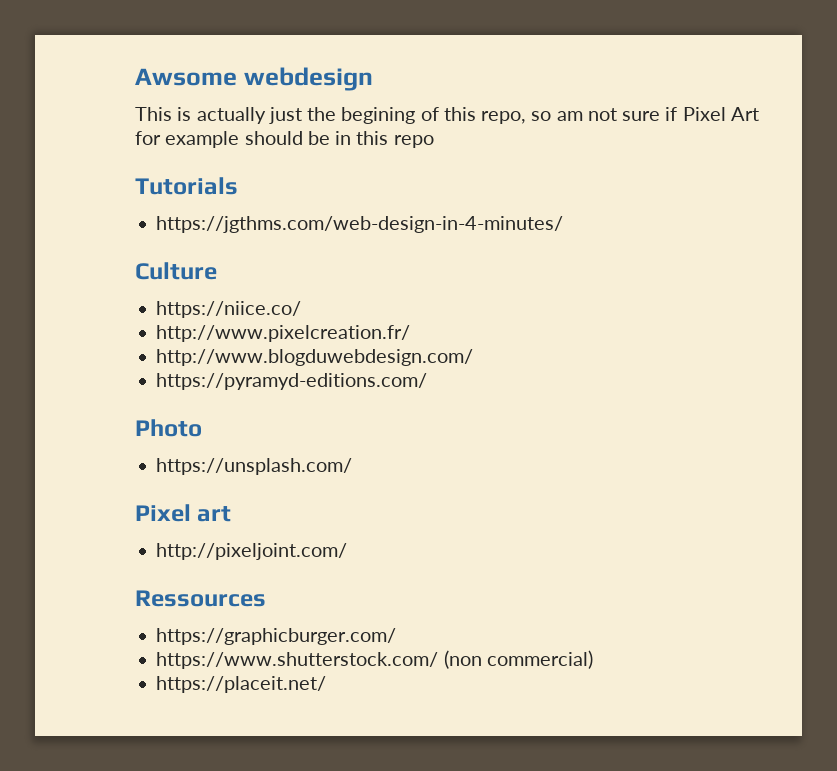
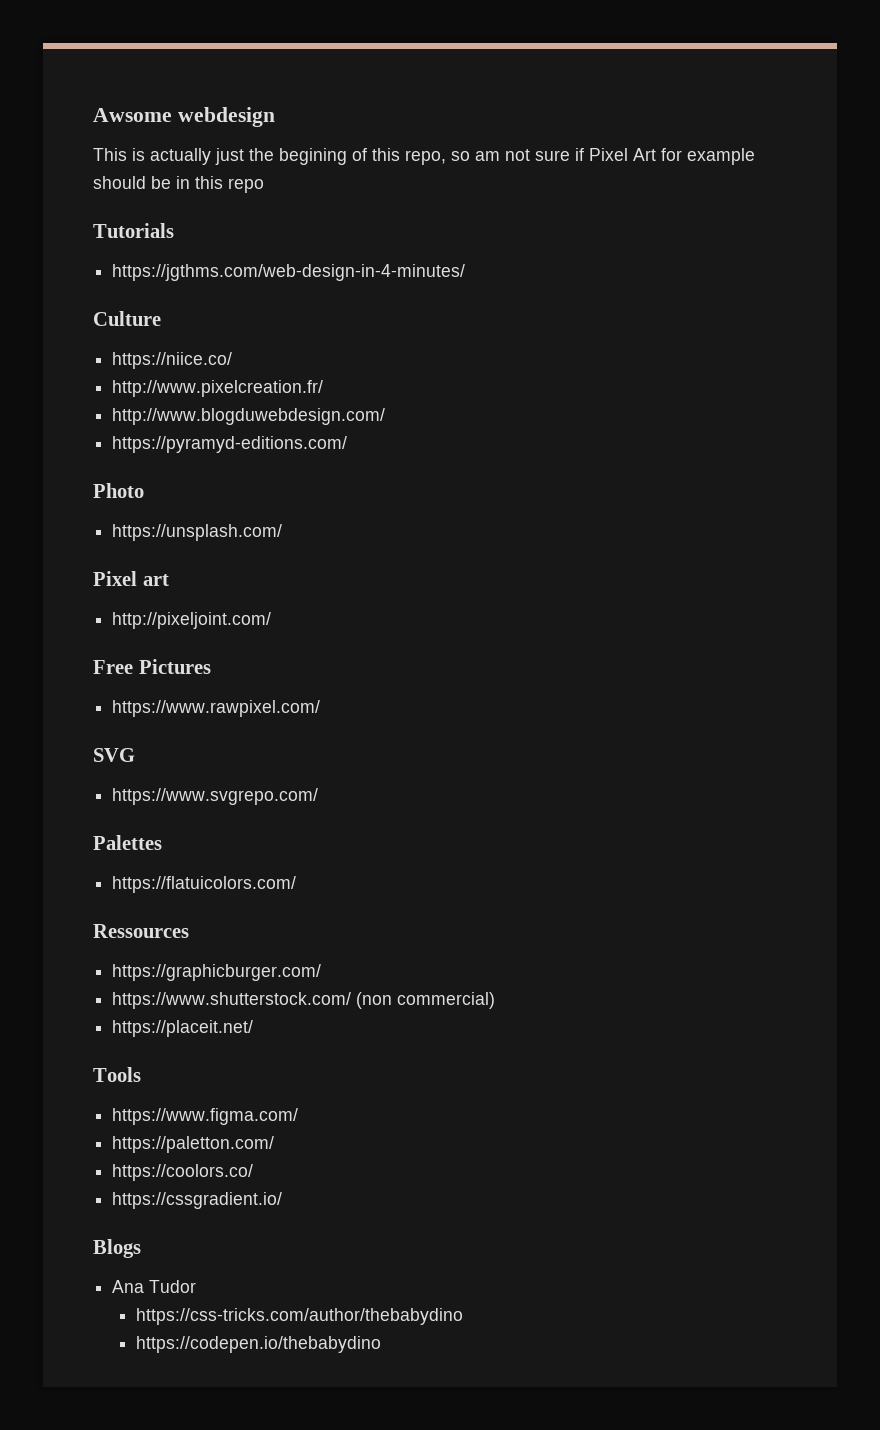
(348, 551) none -> [93,659,211,674] [112,700,321,717] [93,748,135,762] [112,788,319,805] [93,835,162,850] [112,876,297,893] // Free Pictures // https://www.rawpixel.com/ // SVG // https://www.svgrepo.com/ // Palettes // https://flatuicolors.com/
(327, 684) none -> [93,1067,141,1082] [112,1108,299,1125] [112,1136,275,1153] [112,1164,254,1181] [112,1192,283,1209] [93,1239,141,1258] [112,1280,197,1293] [136,1308,464,1325] [136,1336,382,1353] // Tools // https://www.figma.com/ // https://paletton.com/ // https://coolors.co/ // https://cssgradient.io/ // Blogs // Ana Tudor // https://css-tricks.com/author/thebabydino // https://codepen.io/thebabydino

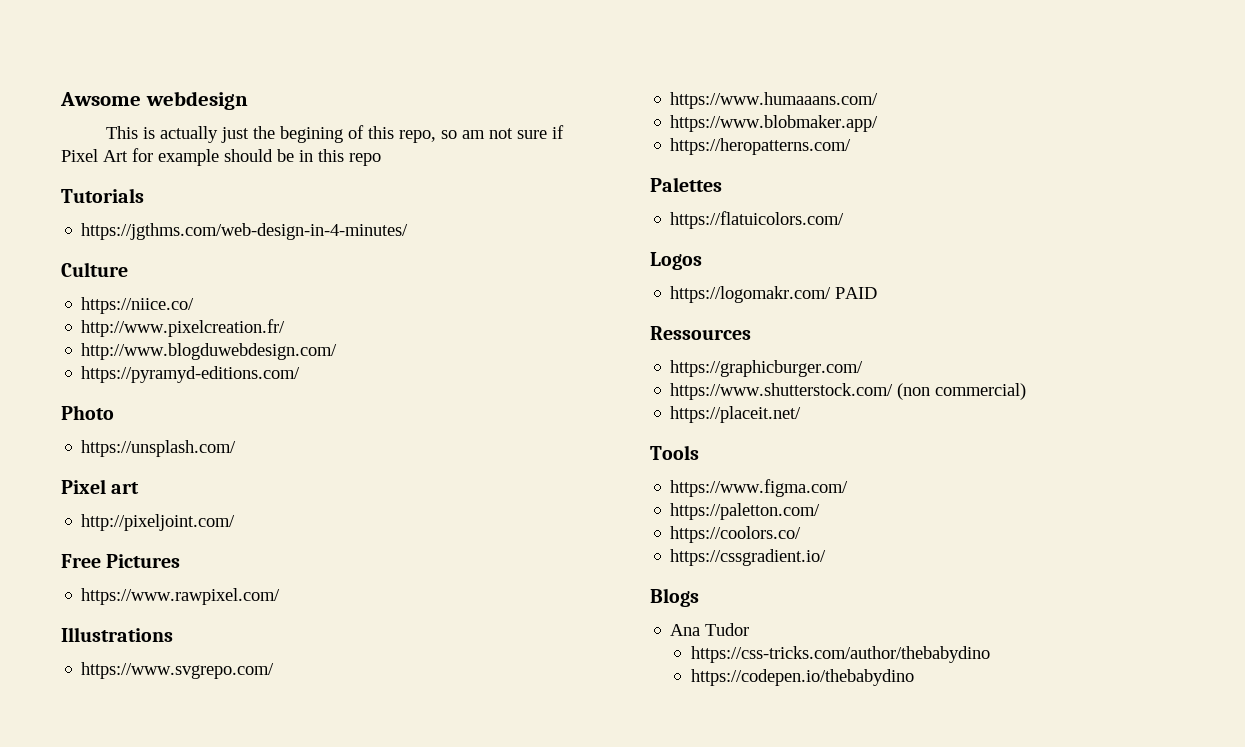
[93,748,135,762] SVG -> [61,627,173,642] Illustrations
(319, 796) none -> [670,92,879,109] [670,115,879,132] [670,138,852,155] // https://www.humaaans.com/ // https://www.blobmaker.app/ // https://heropatterns.com/
(297, 884) none -> [650,252,702,270] [670,286,878,303] // Logos // https://logomakr.com/ PAID

